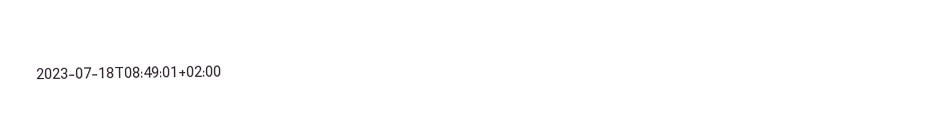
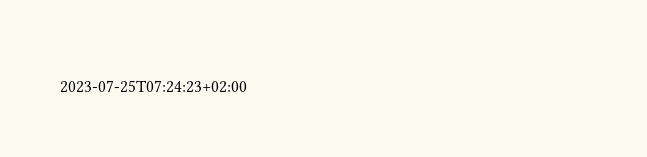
[36,65,222,80] 2023-07-18T08:49:01+02:00 -> [60,80,247,93] 2023-07-25T07:24:23+02:00

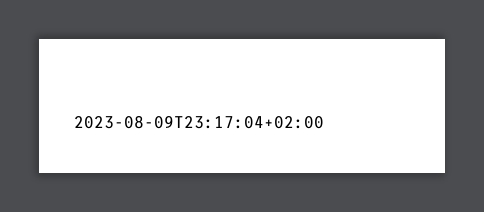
[60,80,247,93] 2023-07-25T07:24:23+02:00 -> [74,115,324,129] 2023-08-09T23:17:04+02:00

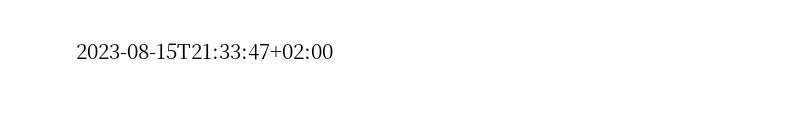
[74,115,324,129] 2023-08-09T23:17:04+02:00 -> [76,43,333,60] 2023-08-15T21:33:47+02:00

